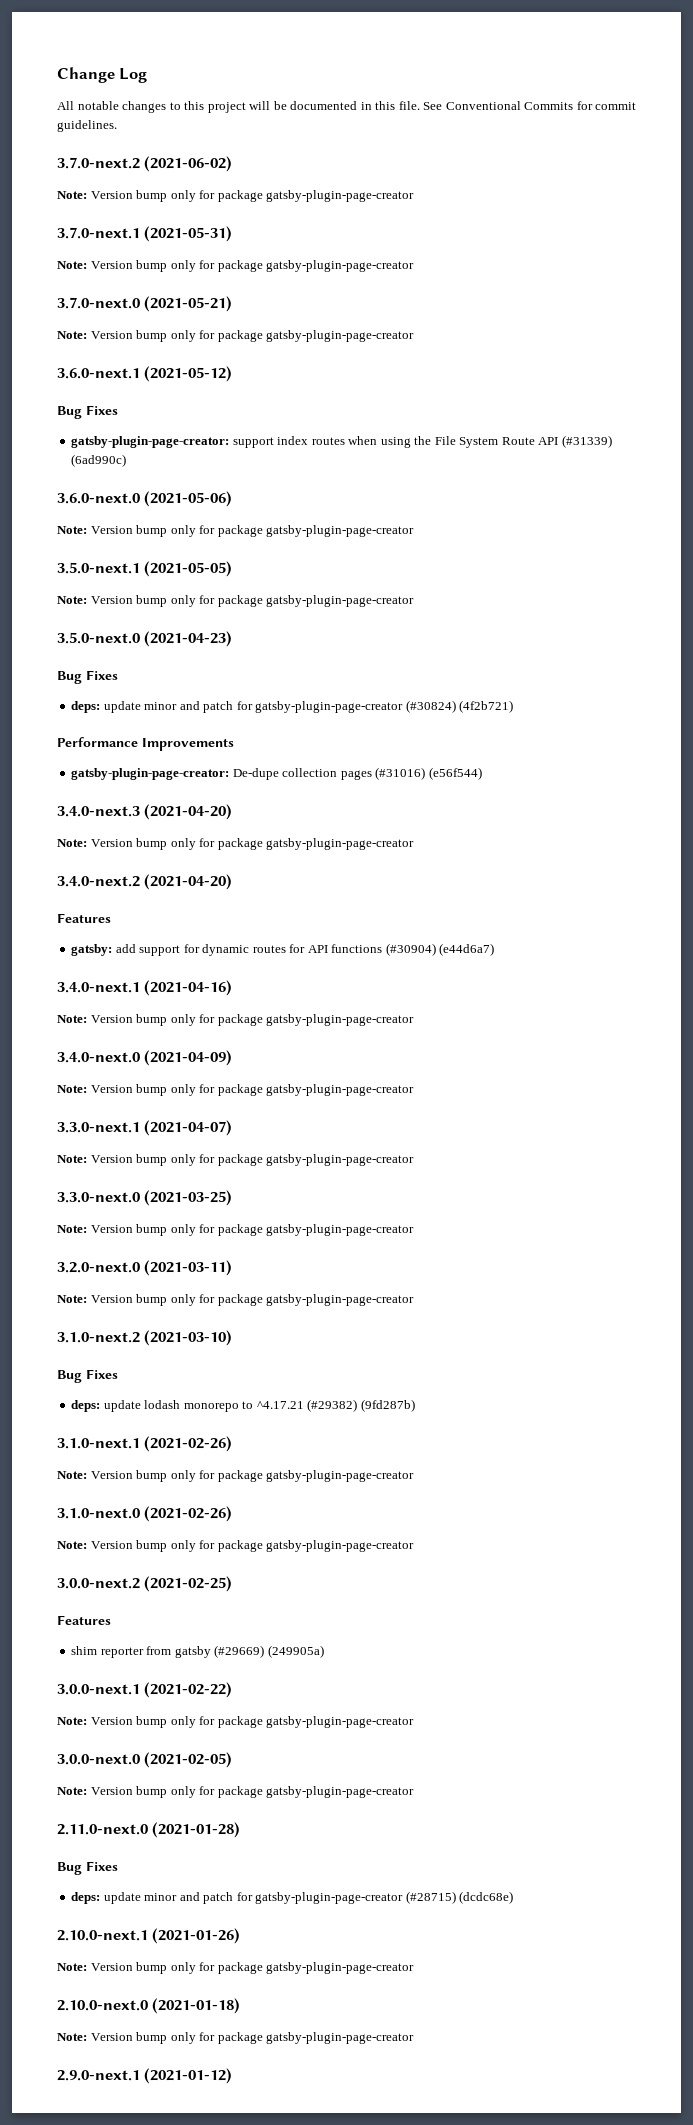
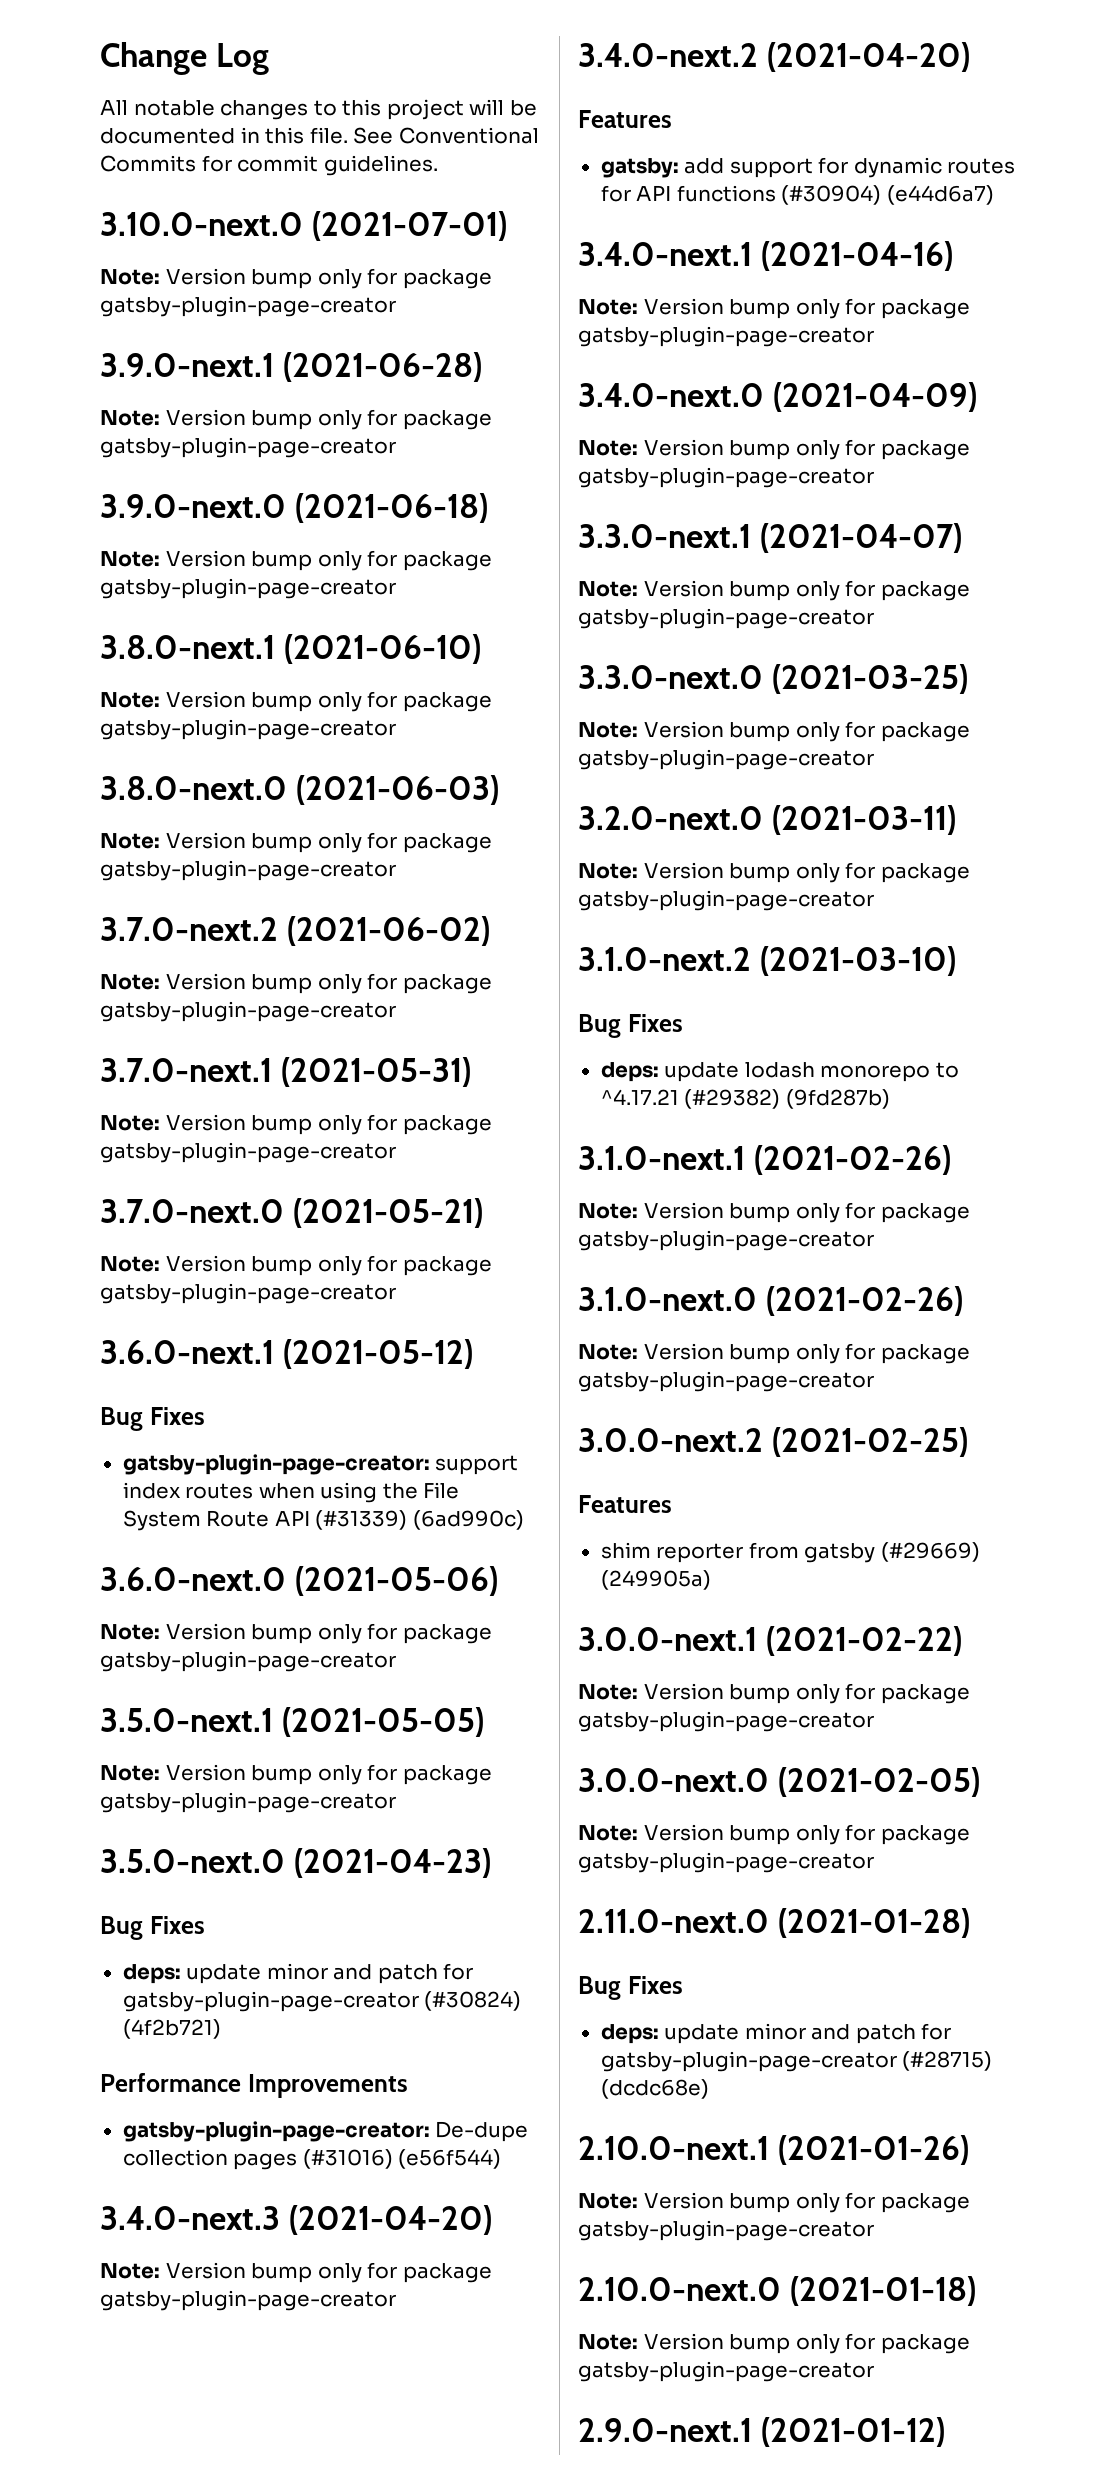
(117, 126) none -> [100,211,508,241] [100,268,492,289] [100,296,396,317] [100,352,483,382] [100,409,492,430] [100,437,396,458] [100,493,489,523] [100,550,492,571] [100,578,396,599] [100,634,482,664] [100,691,492,712] [100,719,396,740] [100,775,500,805] [100,832,492,853] [100,860,396,881] // 3.10.0-next.0 (2021-07-01) // Note: Version bump only for package gatsby-plugin-page-creator // 3.9.0-next.1 (2021-06-28) // Note: Version bump only for package gatsby-plugin-page-creator // 3.9.0-next.0 (2021-06-18) // Note: Version bump only for package gatsby-plugin-page-creator // 3.8.0-next.1 (2021-06-10) // Note: Version bump only for package gatsby-plugin-page-creator // 3.8.0-next.0 (2021-06-03) // Note: Version bump only for package gatsby-plugin-page-creator

